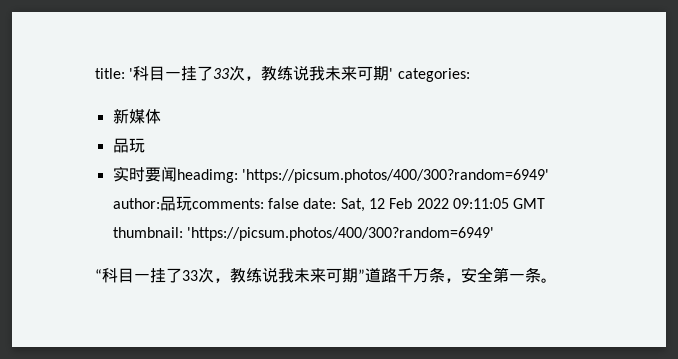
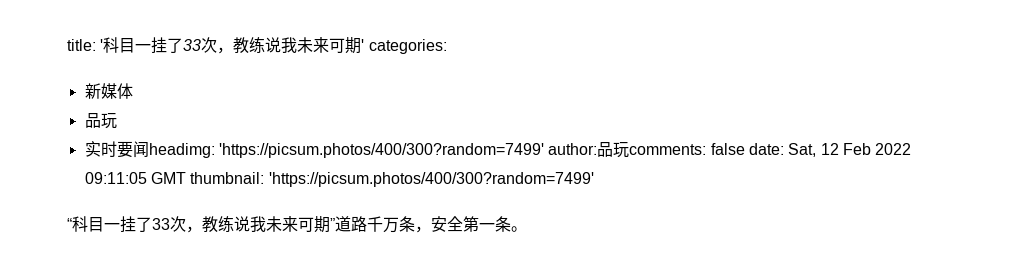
[241,169,549,183] 'https://picsum.photos/400/300?random=6949' -> [218,143,544,158] 'https://picsum.photos/400/300?random=7499'
[186,227,494,241] 'https://picsum.photos/400/300?random=6949' -> [268,172,594,187] 'https://picsum.photos/400/300?random=7499'

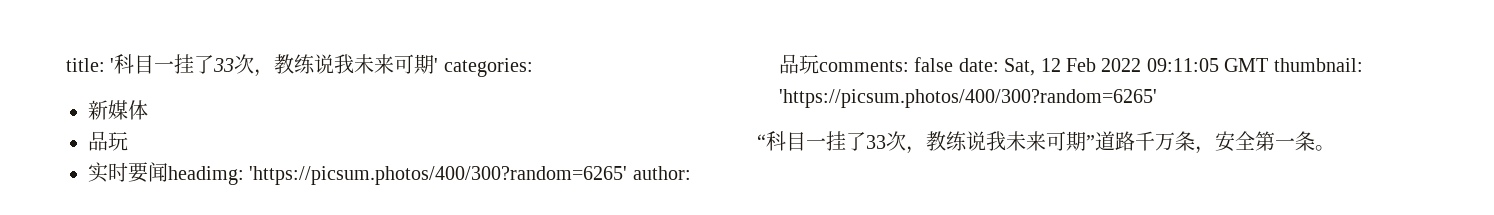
[218,143,544,158] 'https://picsum.photos/400/300?random=7499' -> [249,166,628,185] 'https://picsum.photos/400/300?random=6265'
[268,172,594,187] 'https://picsum.photos/400/300?random=7499' -> [779,89,1157,108] 'https://picsum.photos/400/300?random=6265'

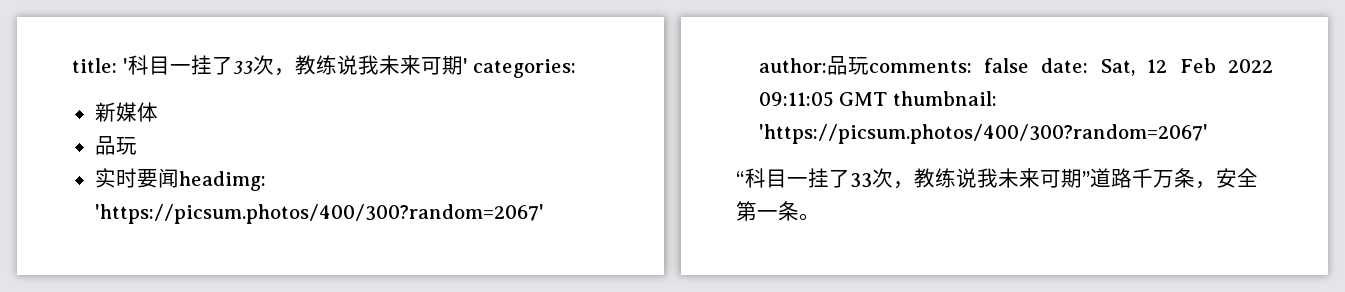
[249,166,628,185] 'https://picsum.photos/400/300?random=6265' -> [94,204,544,224] 'https://picsum.photos/400/300?random=2067'
[779,89,1157,108] 'https://picsum.photos/400/300?random=6265' -> [758,124,1208,144] 'https://picsum.photos/400/300?random=2067'

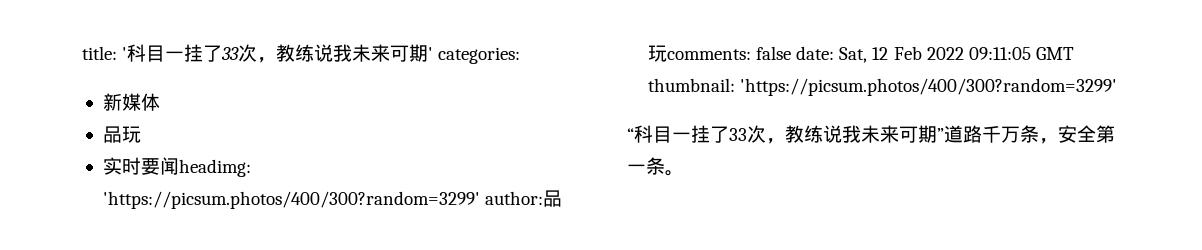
[94,204,544,224] 'https://picsum.photos/400/300?random=2067' -> [102,191,480,209] 'https://picsum.photos/400/300?random=3299'
[758,124,1208,144] 'https://picsum.photos/400/300?random=2067' -> [740,78,1118,96] 'https://picsum.photos/400/300?random=3299'

